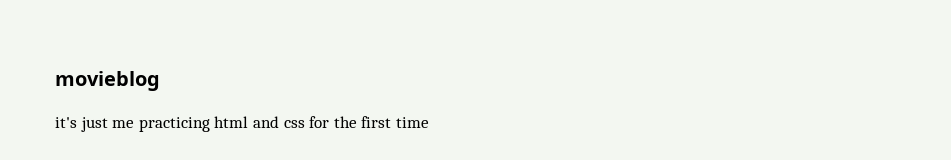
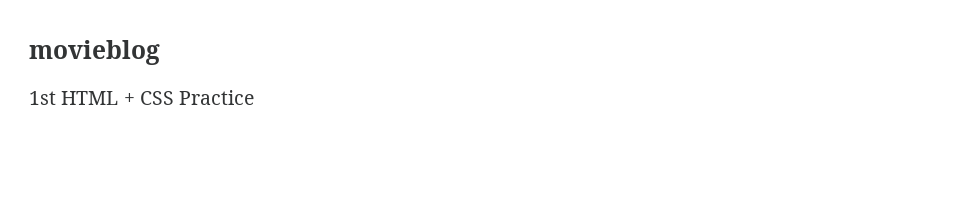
[55,116,429,132] it's just me practicing html and css for the first time -> [29,90,255,105] 1st HTML + CSS Practice

